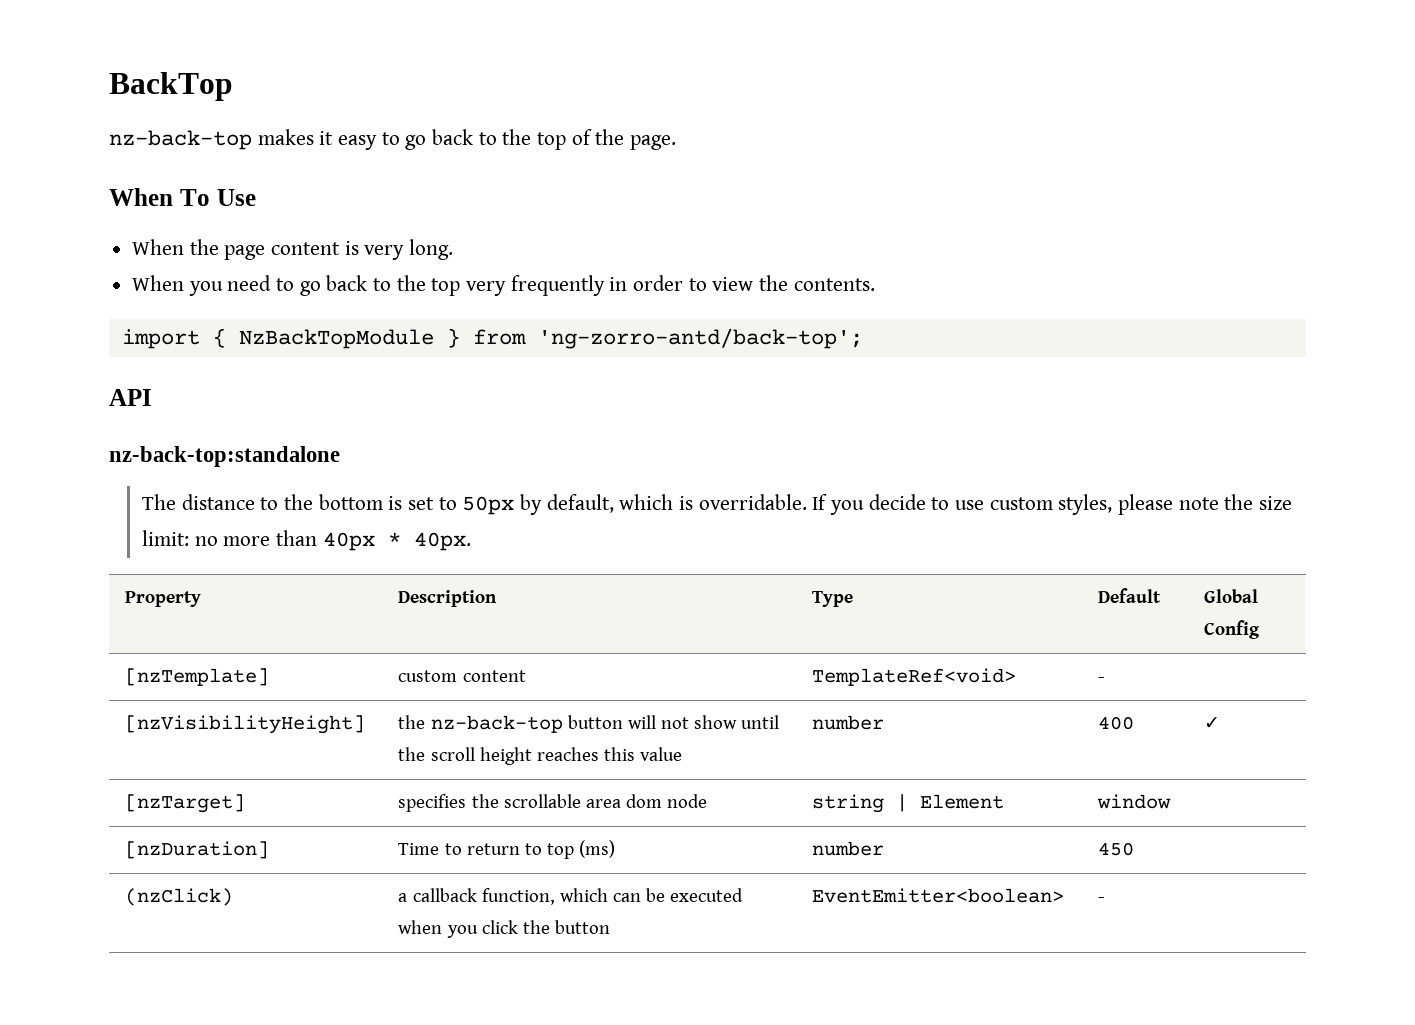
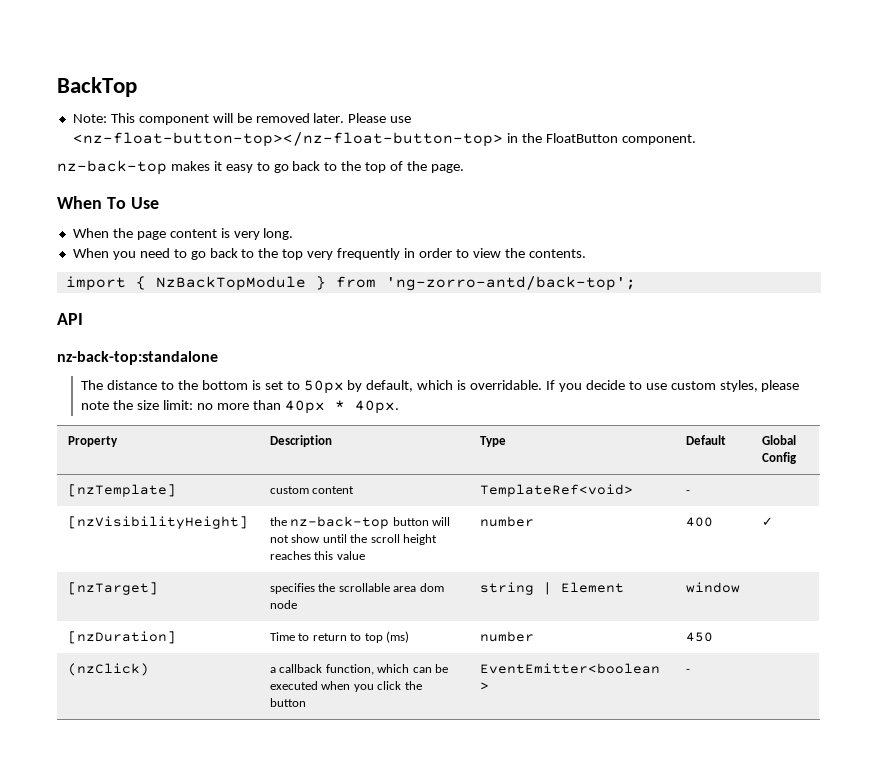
(233, 86) none -> [72,113,412,125] [72,132,696,147] // Note: This component will be removed later. Please use <nz-float-button-top></nz-float-button-top> in the FloatButton component.

